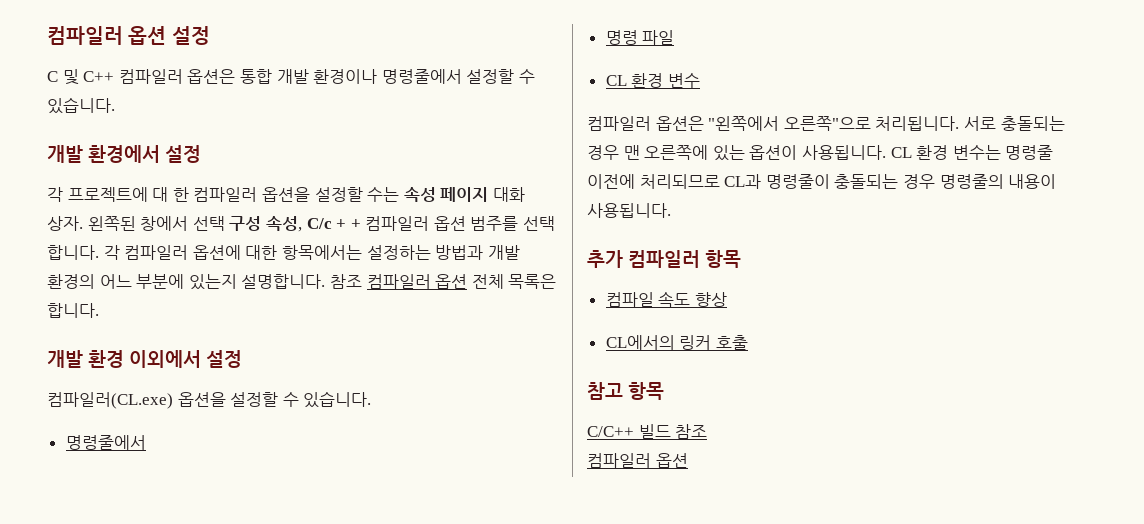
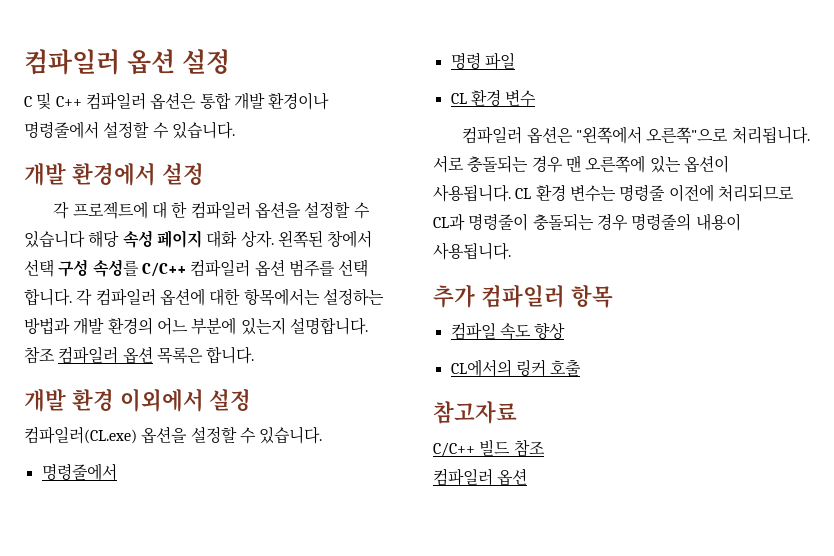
[367,187,400,202] 수는 -> [353,202,370,219] [24,230,120,248] 수 있습니다 해당
[265,216,361,232] 속성, C/c + + -> [92,259,186,277] 속성를 C/C++
[471,274,504,289] 전체 -> (153, 355) none
[587,382,664,400] 참고 항목 -> [433,401,517,424] 참고자료

